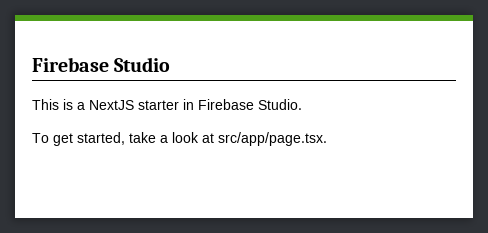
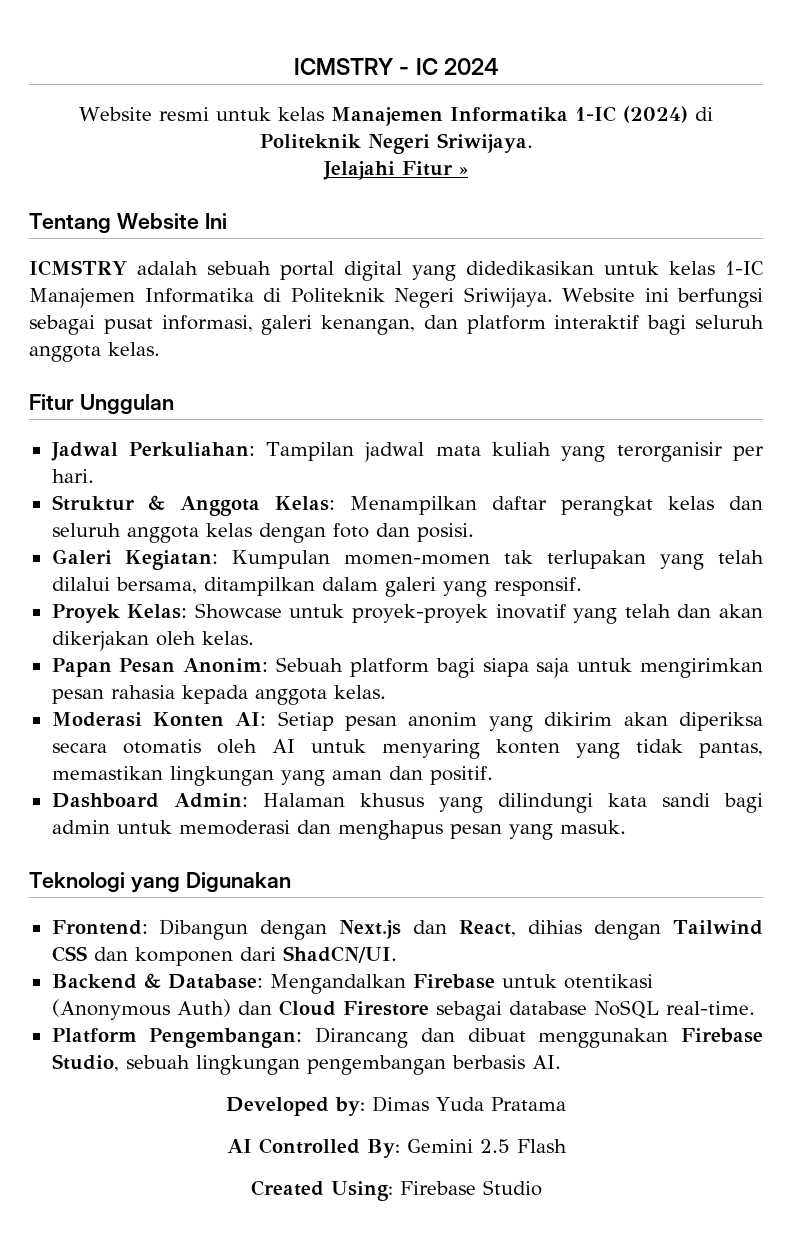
[32,57,171,72] [32,99,302,110] [32,132,327,146] Firebase Studio // This is a NextJS starter in Firebase Studio. // To get started, take a look at src/app/page.tsx. -> [294,58,498,75] [79,106,713,126] [259,133,533,154] [323,161,468,180] [29,213,227,234] [29,260,764,281] [29,287,763,308] [29,315,765,335] [29,342,160,362] [29,394,174,415] [50,442,764,462] [51,469,94,483] [51,495,763,516] [51,523,474,543] [51,549,764,570] [51,577,582,597] [51,603,764,624] [51,631,254,651] [51,657,763,678] [51,685,386,705] [51,711,763,732] [51,739,763,759] [51,766,493,786] [51,793,763,813] [51,820,626,840] [29,872,291,893] [51,919,764,940] [51,946,397,966] [51,973,653,994] [51,999,755,1021] [51,1027,764,1048] [51,1054,561,1075] [226,1096,566,1116] [226,1138,567,1158] [250,1180,542,1201] ICMSTRY - IC 2024 // Website resmi untuk kelas Manajemen Informatika 1-IC (2024) di Politeknik Negeri Sriwijaya. // Jelajahi Fitur » // Tentang Website Ini // ICMSTRY adalah sebuah portal digital yang didedikasikan untuk kelas 1-IC Manajemen Informatika di Politeknik Negeri Sriwijaya. Website ini berfungsi sebagai pusat informasi, galeri kenangan, dan platform interaktif bagi seluruh anggota kelas. // Fitur Unggulan // Jadwal Perkuliahan: Tampilan jadwal mata kuliah yang terorganisir per hari. // Struktur & Anggota Kelas: Menampilkan daftar perangkat kelas dan seluruh anggota kelas dengan foto dan posisi. // Galeri Kegiatan: Kumpulan momen-momen tak terlupakan yang telah dilalui bersama, ditampilkan dalam galeri yang responsif. // Proyek Kelas: Showcase untuk proyek-proyek inovatif yang telah dan akan dikerjakan oleh kelas. // Papan Pesan Anonim: Sebuah platform bagi siapa saja untuk mengirimkan pesan rahasia kepada anggota kelas. // Moderasi Konten AI: Setiap pesan anonim yang dikirim akan diperiksa secara otomatis oleh AI untuk menyaring konten yang tidak pantas, memastikan lingkungan yang aman dan positif. // Dashboard Admin: Halaman khusus yang dilindungi kata sandi bagi admin untuk memoderasi dan menghapus pesan yang masuk. // Teknologi yang Digunakan // Frontend: Dibangun dengan Next.js dan React, dihias dengan Tailwind CSS dan komponen dari ShadCN/UI. // Backend & Database: Mengandalkan Firebase untuk otentikasi (Anonymous Auth) dan Cloud Firestore sebagai database NoSQL real-time. // Platform Pengembangan: Dirancang dan dibuat menggunakan Firebase Studio, sebuah lingkungan pengembangan berbasis AI. // Developed by: Dimas Yuda Pratama // AI Controlled By: Gemini 2.5 Flash // Created Using: Firebase Studio

